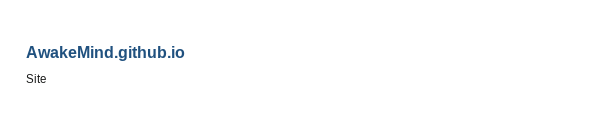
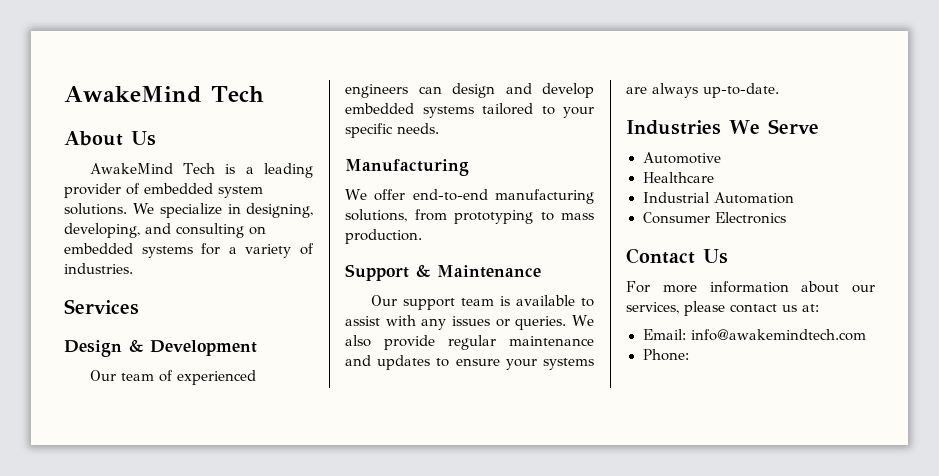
[26,46,185,61] [26,74,46,83] AwakeMind.github.io // Site -> [64,86,264,103] [64,131,156,146] [89,163,313,178] [64,183,263,198] [64,203,313,218] [64,223,266,238] [64,243,314,258] [64,263,133,274] [64,299,139,315] [64,339,257,357] [89,370,256,385] [345,83,594,98] [345,103,594,118] [345,123,439,138] [345,159,469,176] [345,189,594,204] [345,209,594,224] [345,229,422,244] [345,264,541,281] [370,295,594,310] [345,315,595,330] [345,335,594,350] [345,355,594,370] [626,83,779,98] [626,119,819,135] [642,152,721,164] [642,172,714,183] [642,192,794,204] [642,212,786,224] [626,248,728,264] [626,281,875,293] [626,301,819,316] [642,329,866,341] [642,349,689,361] AwakeMind Tech // About Us // AwakeMind Tech is a leading provider of embedded system solutions. We specialize in designing, developing, and consulting on embedded systems for a variety of industries. // Services // Design & Development // Our team of experienced engineers can design and develop embedded systems tailored to your specific needs. // Manufacturing // We offer end-to-end manufacturing solutions, from prototyping to mass production. // Support & Maintenance // Our support team is available to assist with any issues or queries. We also provide regular maintenance and updates to ensure your systems are always up-to-date. // Industries We Serve // Automotive // Healthcare // Industrial Automation // Consumer Electronics // Contact Us // For more information about our services, please contact us at: // Email: info@awakemindtech.com // Phone:

